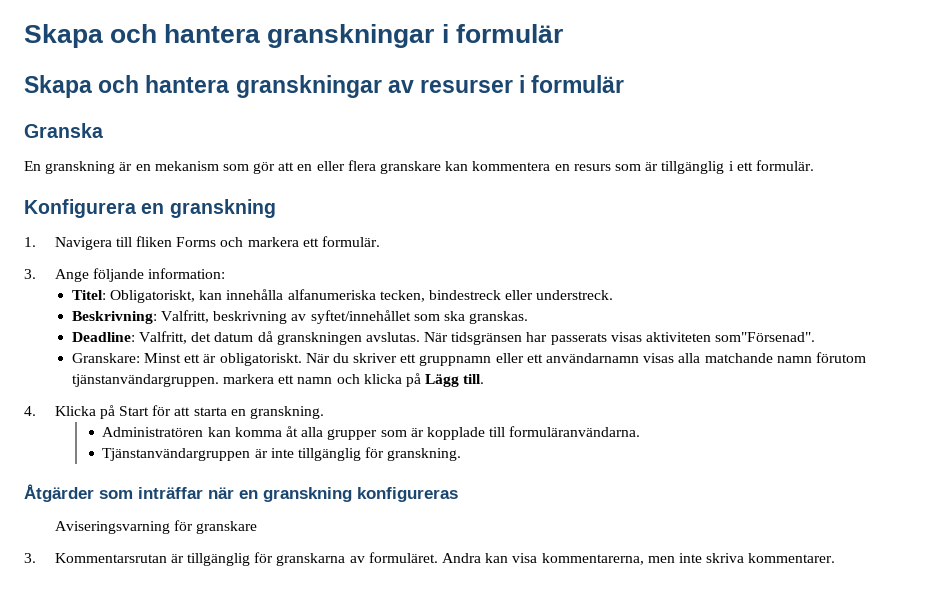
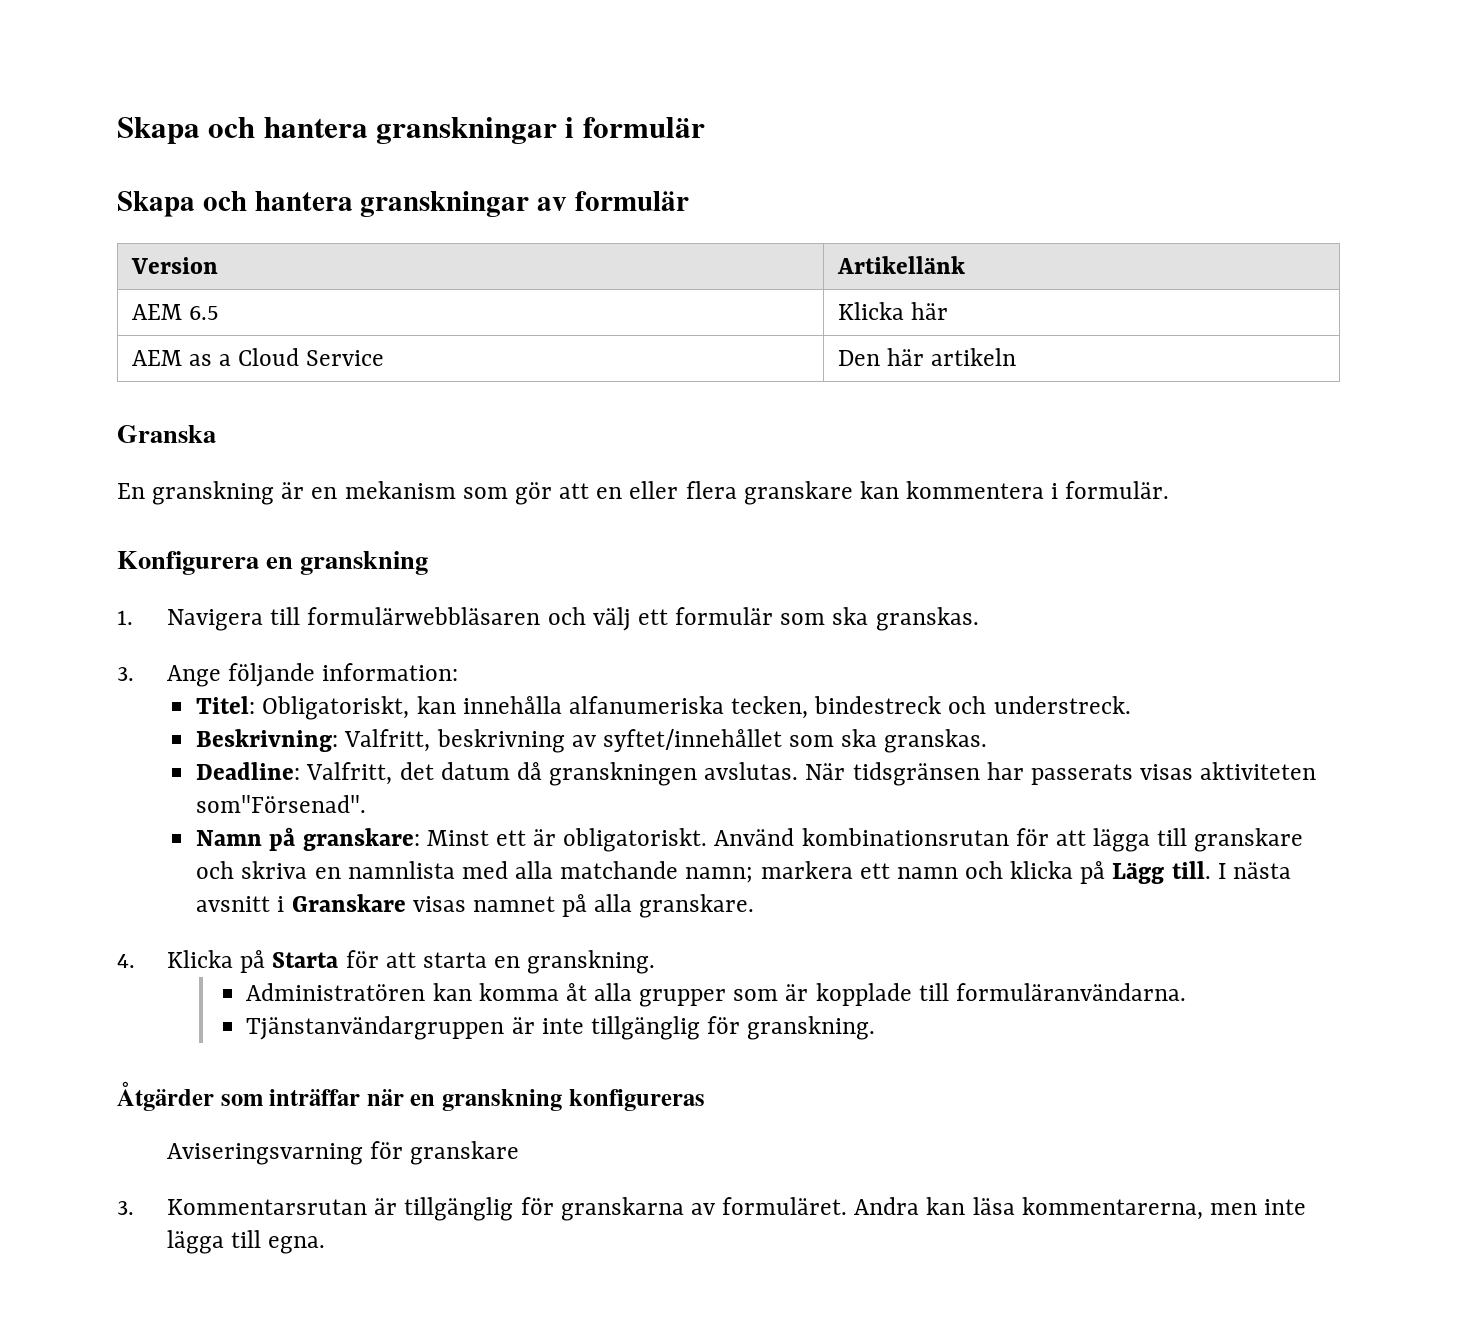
[420,75,625,93] resurser i formulär -> [575,191,690,211] [130,257,218,274] [836,256,965,274] [131,304,219,320] [837,302,948,320] [131,348,385,366] [837,348,1017,366] formulär // Version | Artikellänk // AEM 6.5 | Klicka här // AEM as a Cloud Service | Den här artikeln
[554,161,753,174] en resurs som är tillgänglig i ett -> [1051,483,1059,499] i
[136,236,381,247] fliken Forms och markera ett formulär. -> [307,607,979,631] formulärwebbläsaren och välj ett formulär som ska granskas.
[505,290,534,300] eller -> [948,696,987,714] och
[71,353,140,363] Granskare: -> [196,827,420,851] Namn på granskare:
[305,352,866,366] [71,374,219,387] När du skriver ett gruppnamn eller ett användarnamn visas alla matchande namn förutom tjänstanvändargruppen. -> [714,828,1304,852] [196,861,754,883] Använd kombinationsrutan för att lägga till granskare och skriva en namnlista med alla matchande namn;
(485, 379) none -> [1217,862,1291,879] [196,894,755,918] I nästa avsnitt i Granskare visas namnet på alla granskare.
[119,406,150,416] Start -> [272,952,339,968] Starta
[512,553,538,563] visa -> [972,1197,1015,1215] läsa
[706,553,836,563] skriva kommentarer. -> [167,1230,326,1254] lägga till egna.

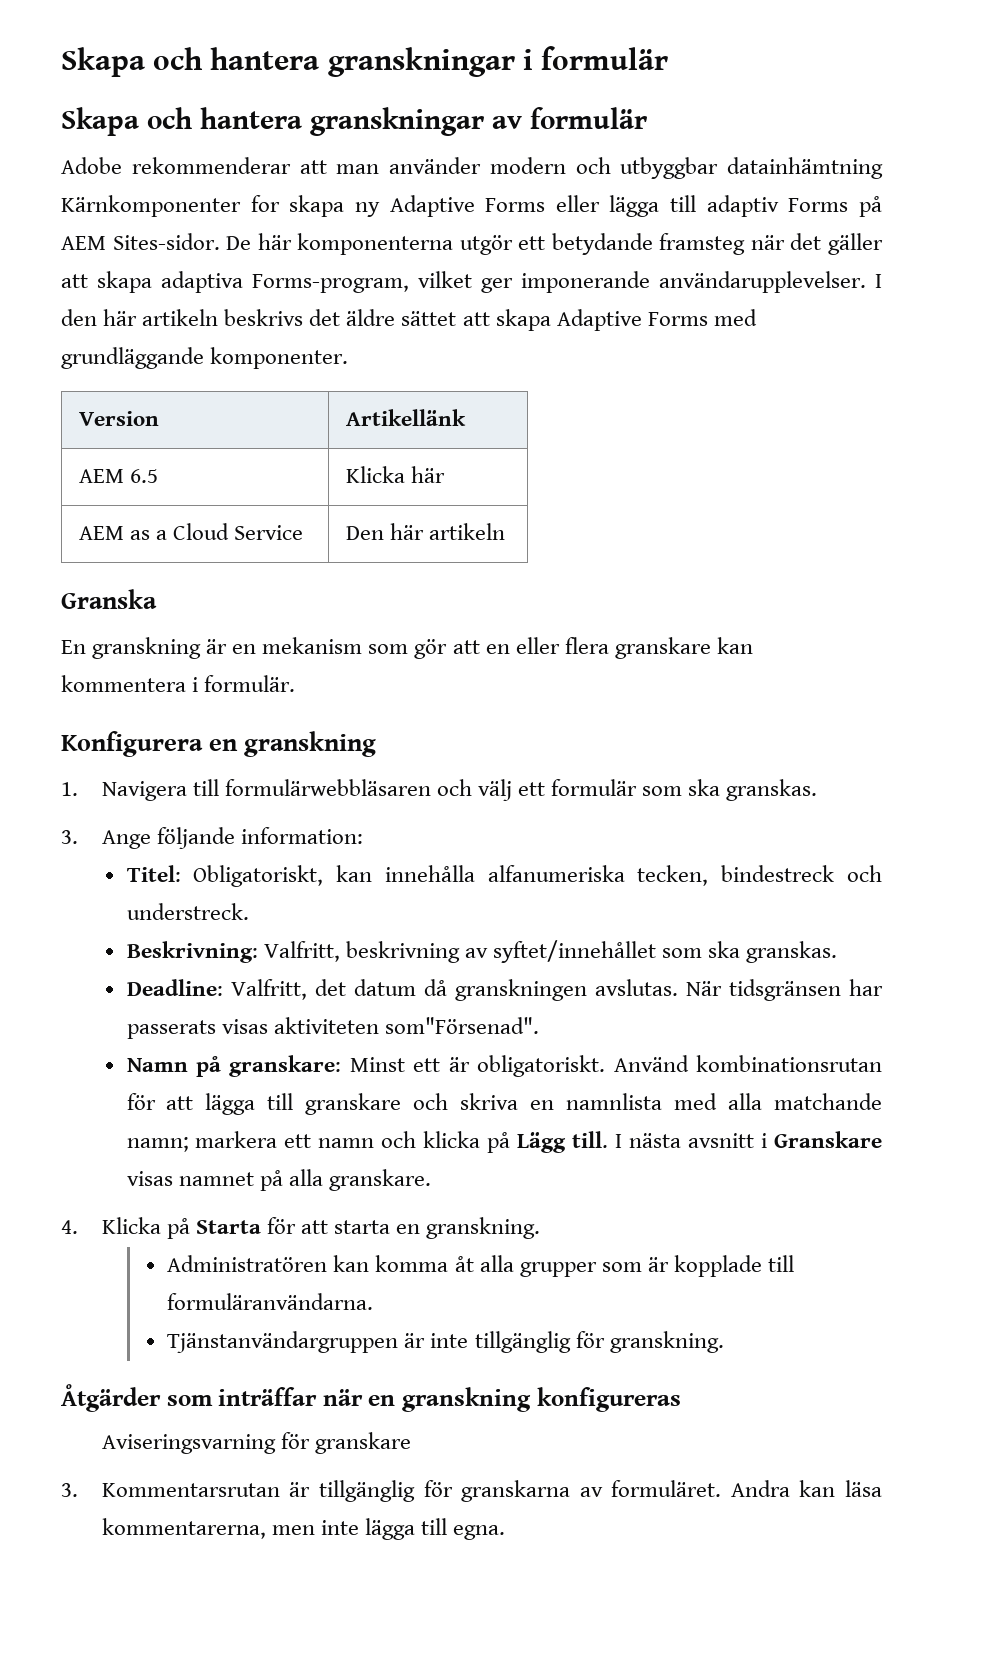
(690, 201) none -> [61,157,883,179] [61,195,882,217] [61,233,883,255] [61,271,882,293] [61,309,757,331] [61,347,349,369] // Adobe rekommenderar att man använder modern och utbyggbar datainhämtning Kärnkomponenter for skapa ny Adaptive Forms eller lägga till adaptiv Forms på AEM Sites-sidor. De här komponenterna utgör ett betydande framsteg när det gäller att skapa adaptiva Forms-program, vilket ger imponerande användarupplevelser. I den här artikeln beskrivs det äldre sättet att skapa Adaptive Forms med grundläggande komponenter.

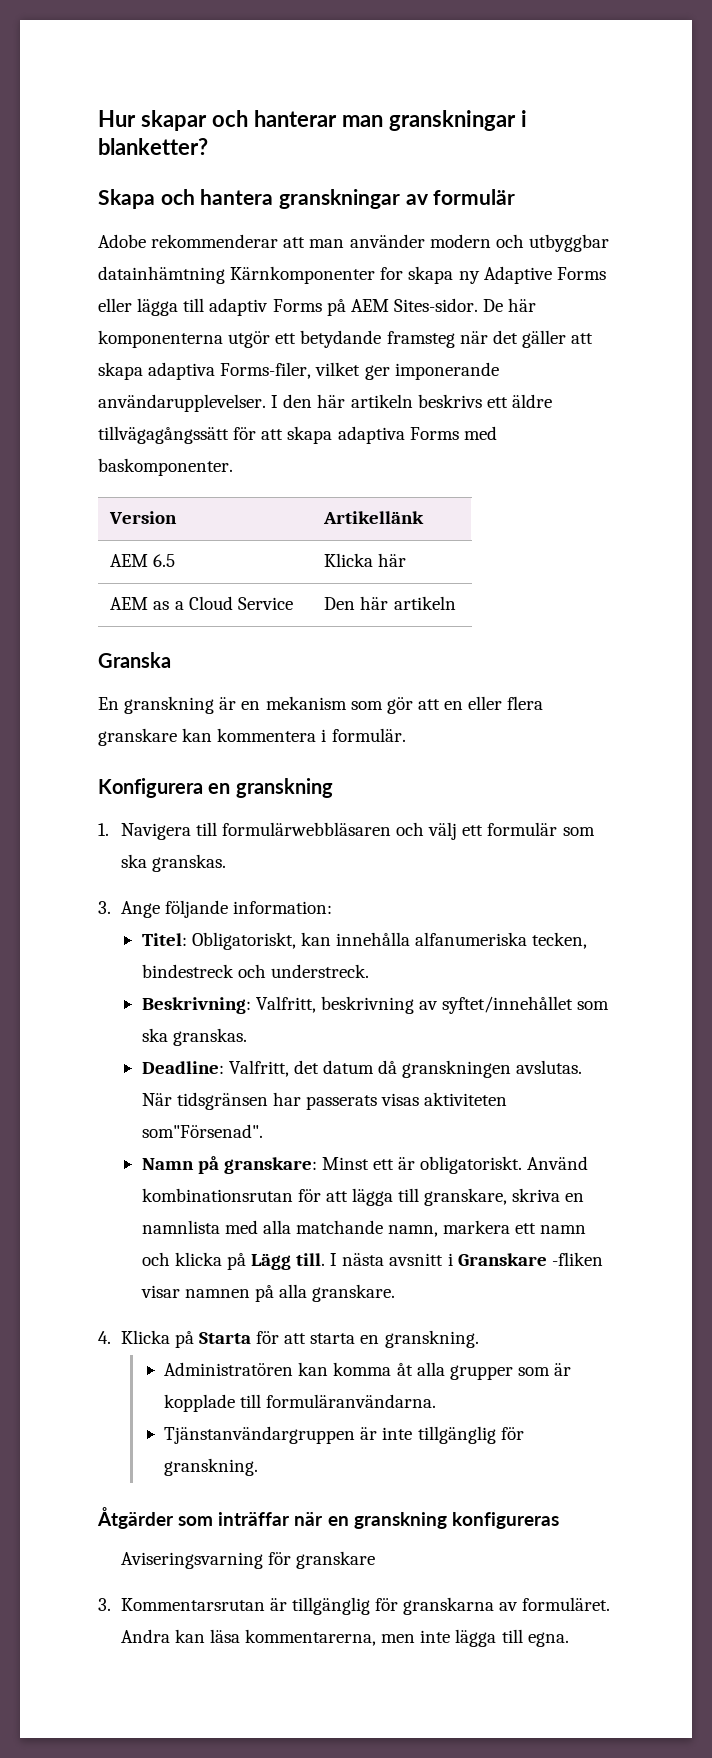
[61,47,320,77] Skapa och hantera -> [98,110,383,131] Hur skapar och hanterar man
[541,46,669,70] formulär -> [98,138,208,155] blanketter?
[252,274,409,293] Forms-program, -> [220,362,312,379] Forms-filer,
[309,309,642,331] det äldre sättet att skapa Adaptive -> [486,394,552,408] [98,426,405,444] ett äldre tillvägagångssätt för att skapa adaptiva
[61,347,349,369] grundläggande komponenter. -> [98,458,233,476] baskomponenter.
[305,1093,449,1115] granskare och -> [424,1188,508,1206] granskare,
[126,1136,189,1152] namn; -> [388,1225,439,1237] namn,
[126,1171,254,1186] visas namnet -> [551,1252,603,1266] [140,1285,250,1298] -fliken visar namnen

